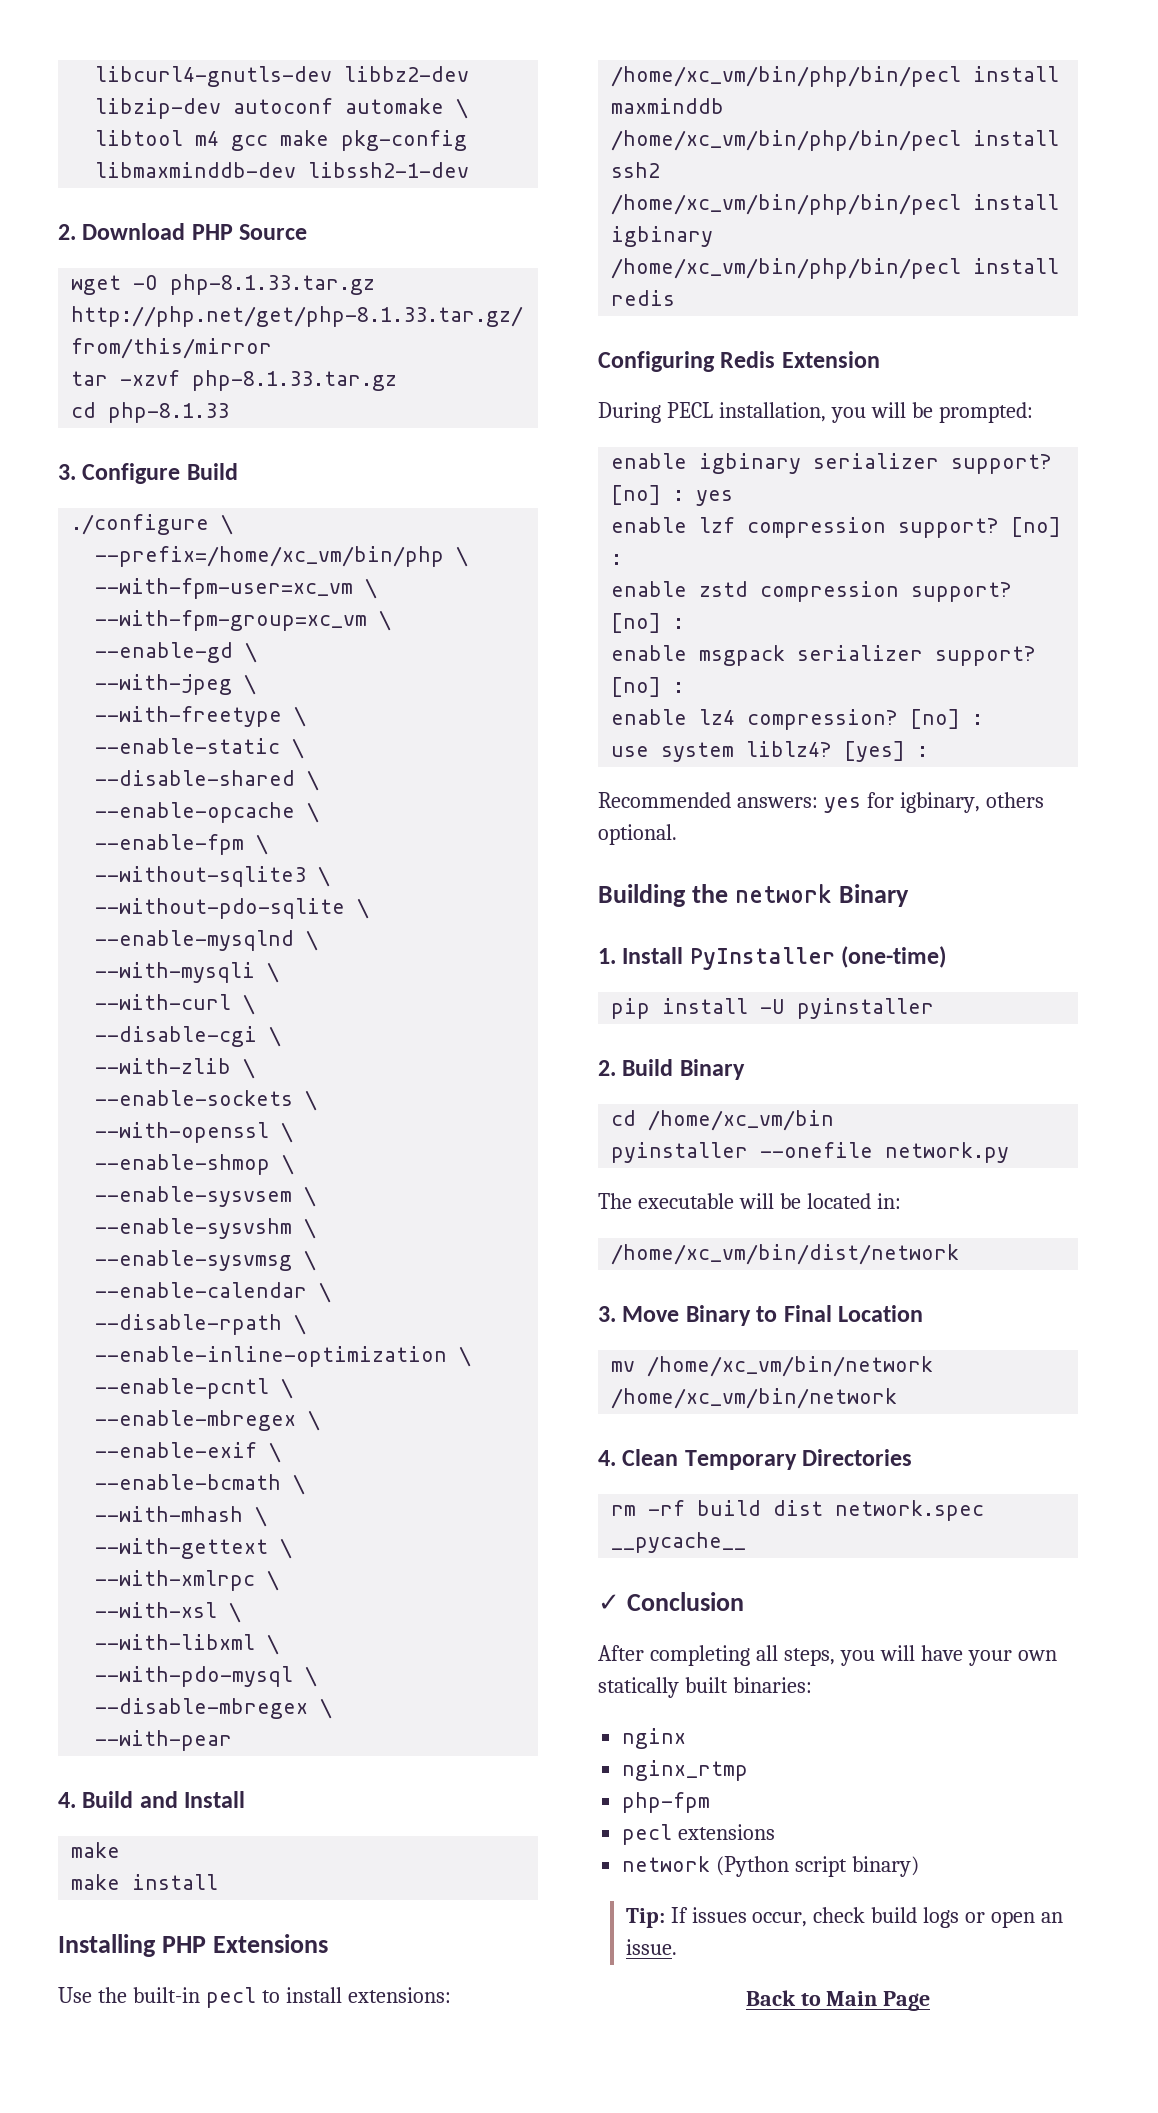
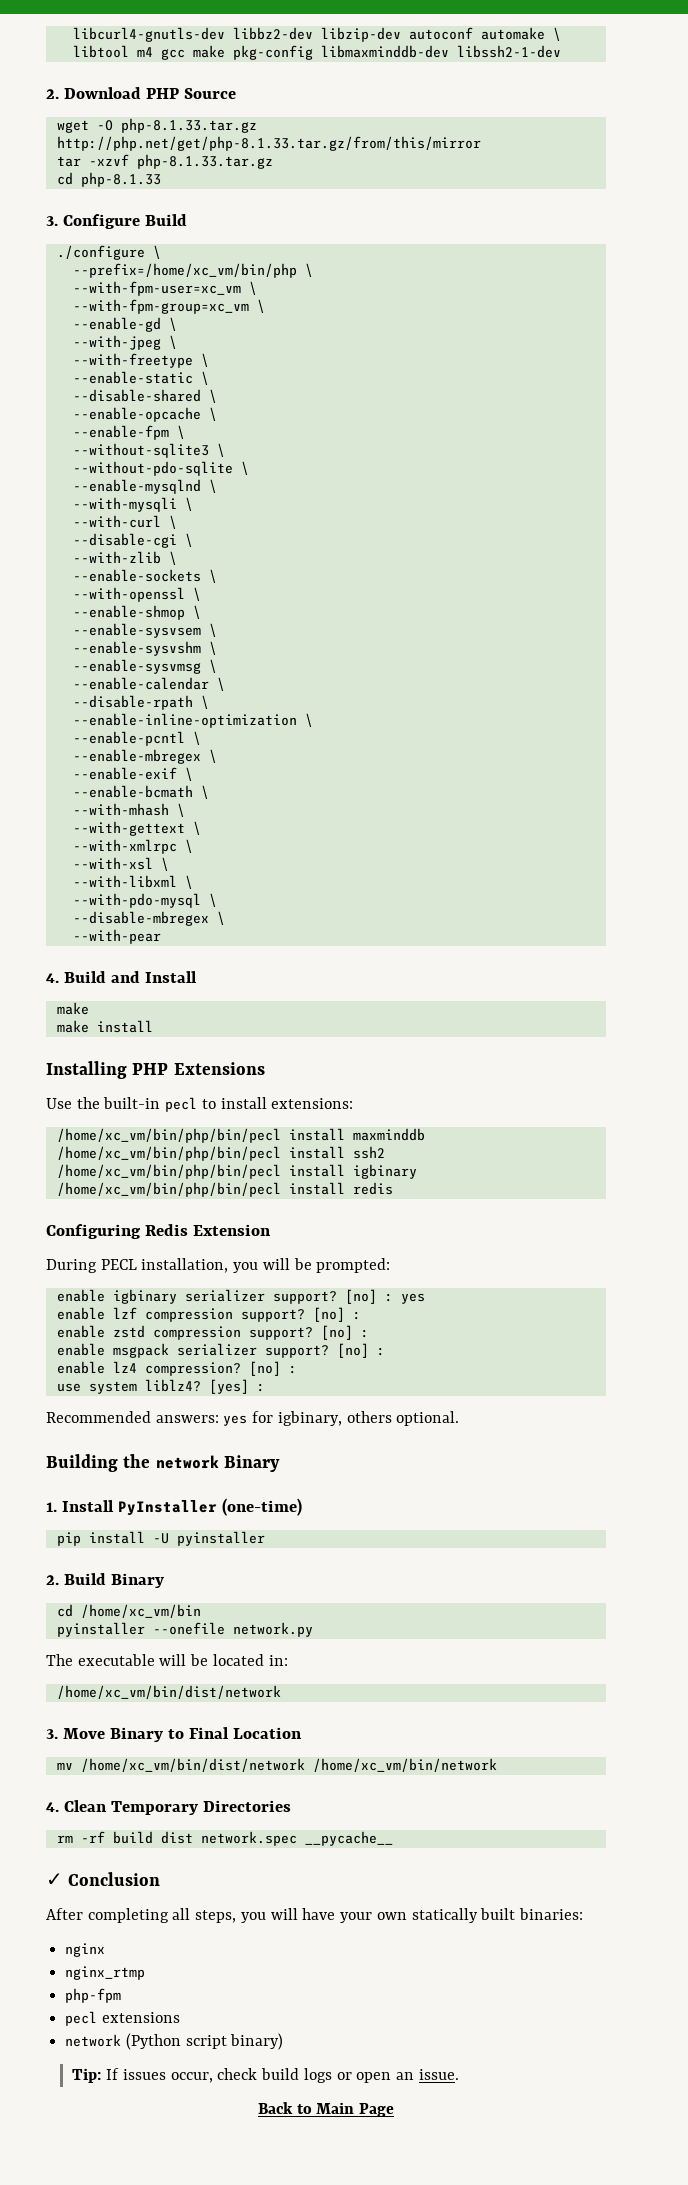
[647,1356,934,1377] /home/xc_vm/bin/network -> [80,1758,305,1772] /home/xc_vm/bin/dist/network

